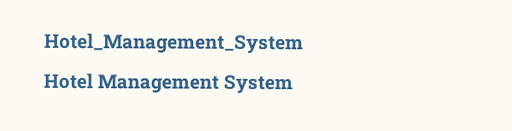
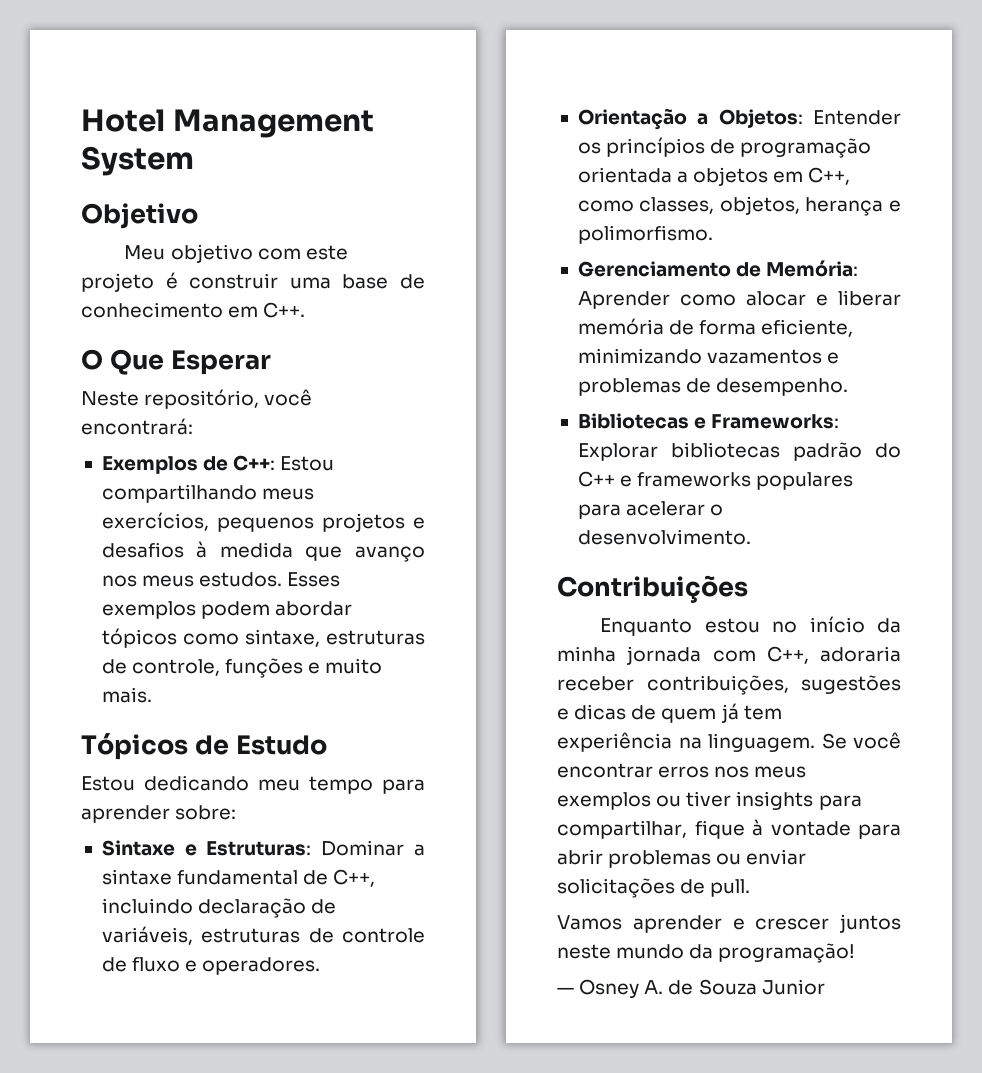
[44,32,304,55] Hotel_Management_System // -> (81, 120) none
(294, 84) none -> [81,203,198,229] [124,244,348,263] [81,272,426,292] [81,302,306,318] [81,349,271,375] [81,389,313,409] [81,418,193,435] [101,455,335,474] [101,484,315,503] [101,512,426,532] [101,541,426,562] [101,572,341,587] [101,601,353,619] [101,628,426,648] [101,658,383,678] [101,687,152,703] [81,733,327,760] [81,775,425,794] [81,805,237,823] [101,840,426,856] [101,869,376,887] [101,898,337,918] [101,926,426,945] [101,957,321,975] [577,108,901,130] [577,137,872,158] [577,167,851,186] [577,196,901,216] [577,225,713,244] [577,260,859,277] [577,290,901,309] [577,318,854,337] [577,348,840,364] [577,378,849,396] [577,413,840,429] [577,442,901,461] [577,471,854,490] [577,501,724,519] [577,529,751,545] [557,575,748,603] [600,616,901,636] [557,646,901,665] [557,675,901,695] [557,703,782,723] [557,732,901,752] [557,763,807,778] [557,791,862,810] [557,819,901,839] [557,849,807,868] [557,878,751,898] [557,914,901,933] [557,943,856,963] [557,979,825,998] // Objetivo // Meu objetivo com este projeto é construir uma base de conhecimento em C++. // O Que Esperar // Neste repositório, você encontrará: // Exemplos de C++: Estou compartilhando meus exercícios, pequenos projetos e desafios à medida que avanço nos meus estudos. Esses exemplos podem abordar tópicos como sintaxe, estruturas de controle, funções e muito mais. // Tópicos de Estudo // Estou dedicando meu tempo para aprender sobre: // Sintaxe e Estruturas: Dominar a sintaxe fundamental de C++, incluindo declaração de variáveis, estruturas de controle de fluxo e operadores. // Orientação a Objetos: Entender os princípios de programação orientada a objetos em C++, como classes, objetos, herança e polimorfismo. // Gerenciamento de Memória: Aprender como alocar e liberar memória de forma eficiente, minimizando vazamentos e problemas de desempenho. // Bibliotecas e Frameworks: Explorar bibliotecas padrão do C++ e frameworks populares para acelerar o desenvolvimento. // Contribuições // Enquanto estou no início da minha jornada com C++, adoraria receber contribuições, sugestões e dicas de quem já tem experiência na linguagem. Se você encontrar erros nos meus exemplos ou tiver insights para compartilhar, fique à vontade para abrir problemas ou enviar solicitações de pull. // Vamos aprender e crescer juntos neste mundo da programação! // — Osney A. de Souza Junior

